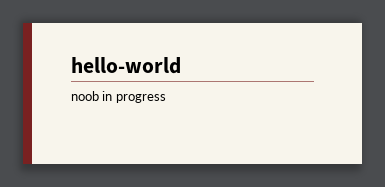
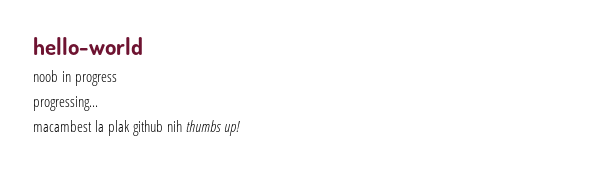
(166, 98) none -> [33,96,98,111] [33,120,241,136] // progressing... // macambest la plak github nih thumbs up!

